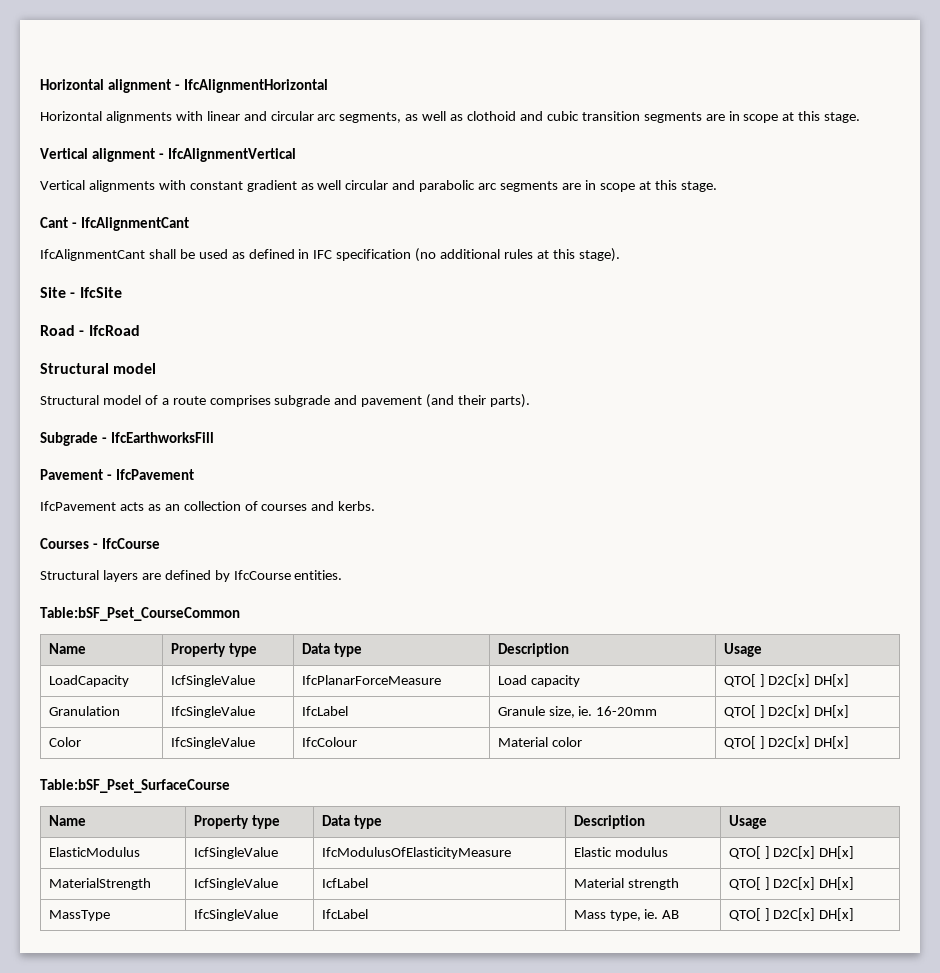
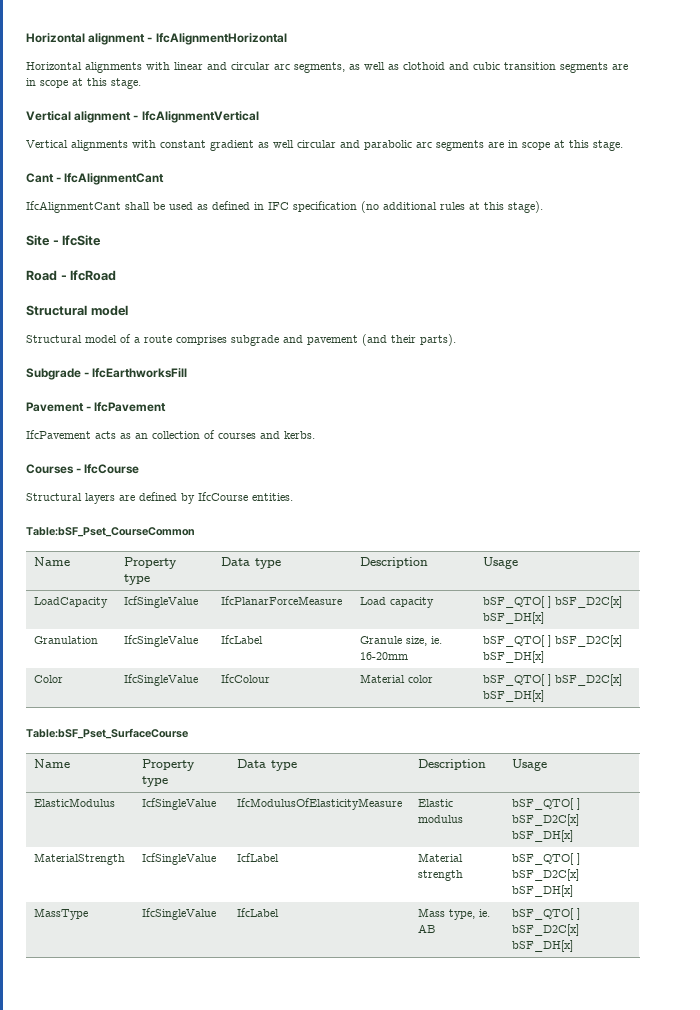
[723,674,850,687] QTO[ ] D2C[x] DH[x] -> [483,596,623,608] [483,612,545,624] bSF_QTO[ ] bSF_D2C[x] bSF_DH[x]
[723,705,850,718] QTO[ ] D2C[x] DH[x] -> [483,635,623,647] [483,651,545,663] bSF_QTO[ ] bSF_D2C[x] bSF_DH[x]
[723,736,850,749] QTO[ ] D2C[x] DH[x] -> [483,674,623,686] [483,690,545,702] bSF_QTO[ ] bSF_D2C[x] bSF_DH[x]
[728,846,855,859] QTO[ ] D2C[x] DH[x] -> [512,798,581,810] [512,814,580,826] [512,830,574,842] bSF_QTO[ ] bSF_D2C[x] bSF_DH[x]
[728,877,855,890] QTO[ ] D2C[x] DH[x] -> [512,853,581,865] [512,869,580,881] [512,885,574,897] bSF_QTO[ ] bSF_D2C[x] bSF_DH[x]
[728,908,855,921] QTO[ ] D2C[x] DH[x] -> [512,908,581,920] [512,924,580,936] [512,940,574,952] bSF_QTO[ ] bSF_D2C[x] bSF_DH[x]

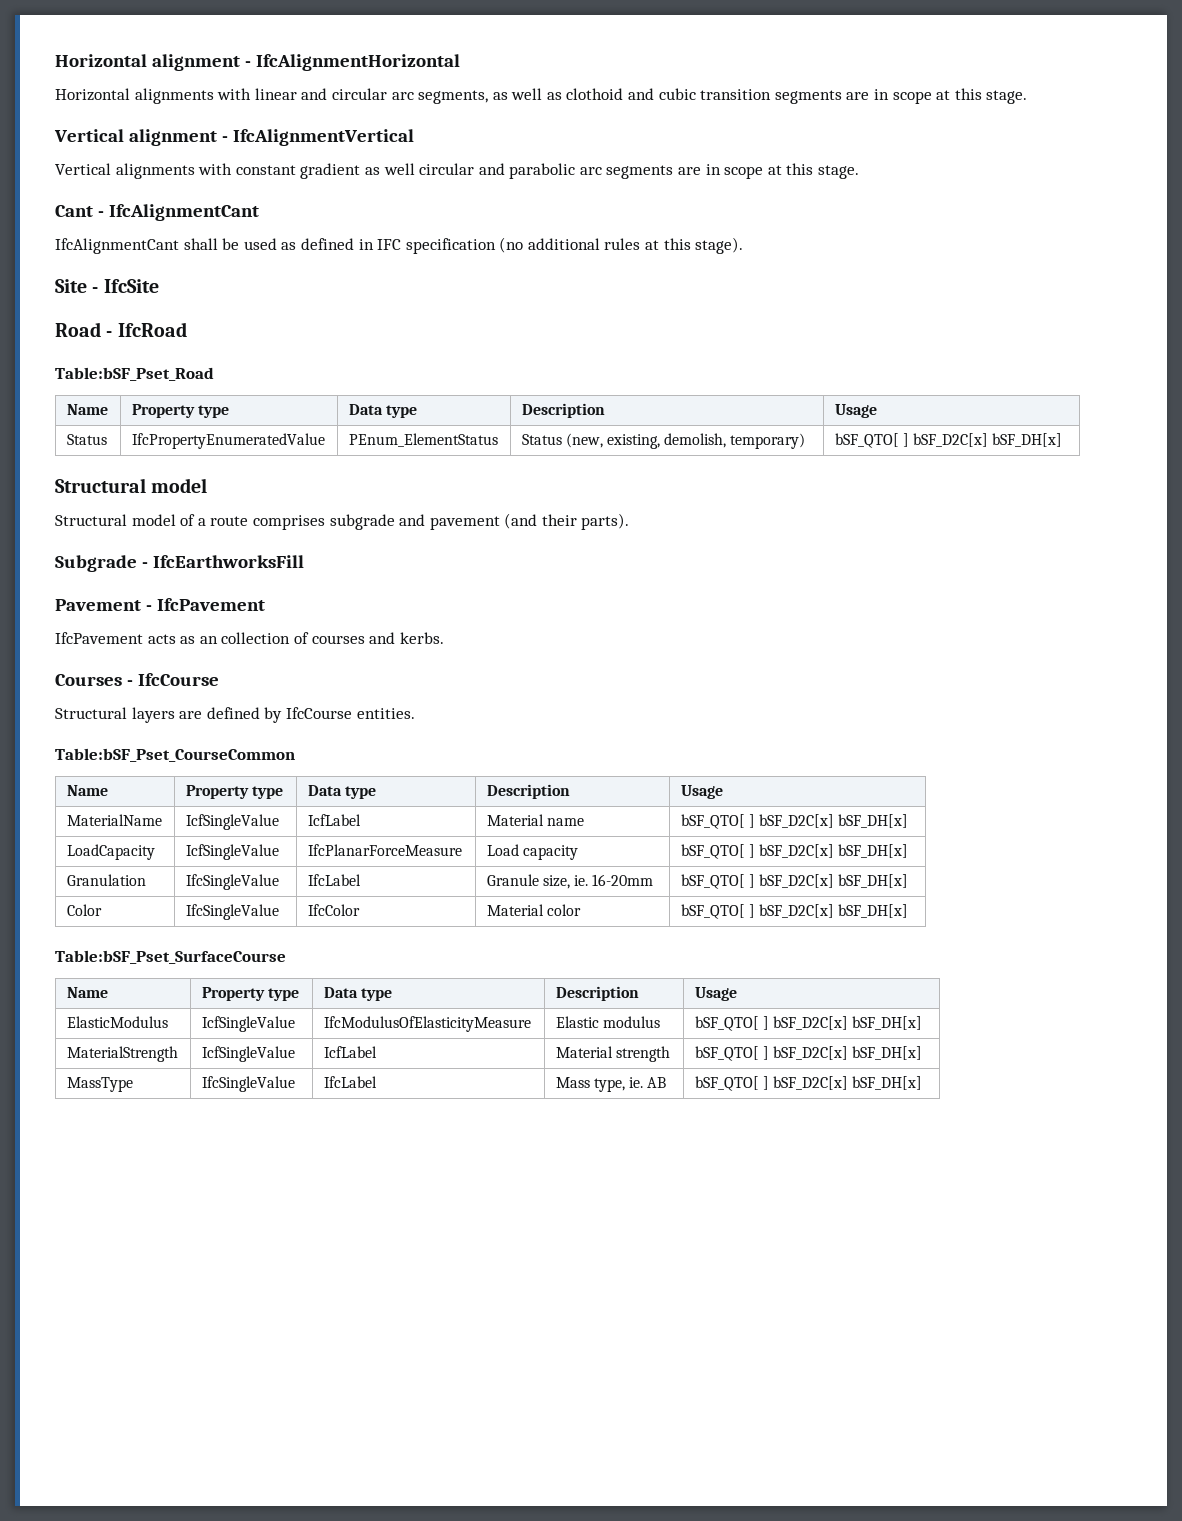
(117, 275) none -> [55,367,214,381] [66,404,108,415] [131,404,229,418] [348,404,417,418] [521,403,605,418] [834,404,877,418] [66,434,107,445] [131,433,325,449] [348,433,498,447] [521,433,806,449] [834,433,1063,448] // Table:bSF_Pset_Road // Name | Property type | Data type | Description | Usage // Status | IfcPropertyEnumeratedValue | PEnum_ElementStatus | Status (new, existing, demolish, temporary) | bSF_QTO[ ] bSF_D2C[x] bSF_DH[x]
(519, 563) none -> [66,814,162,826] [185,814,279,830] [307,814,361,826] [486,814,584,826] [680,814,909,829] // MaterialName | IcfSingleValue | IcfLabel | Material name | bSF_QTO[ ] bSF_D2C[x] bSF_DH[x]
[221,674,271,683] IfcColour -> [307,904,360,916] IfcColor

